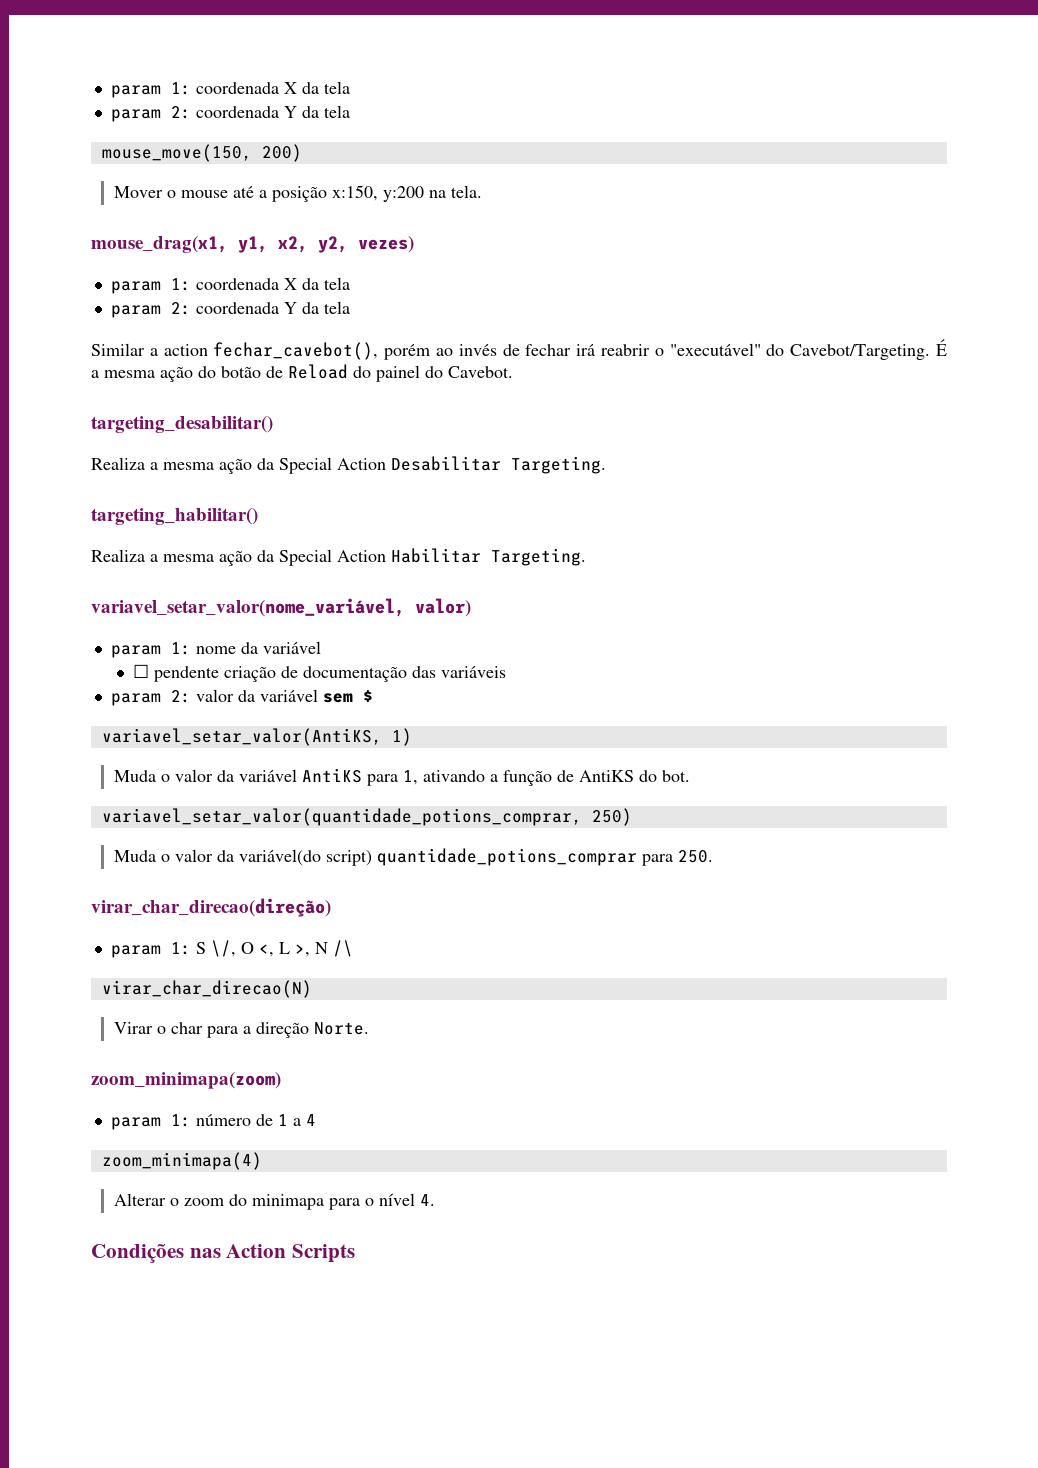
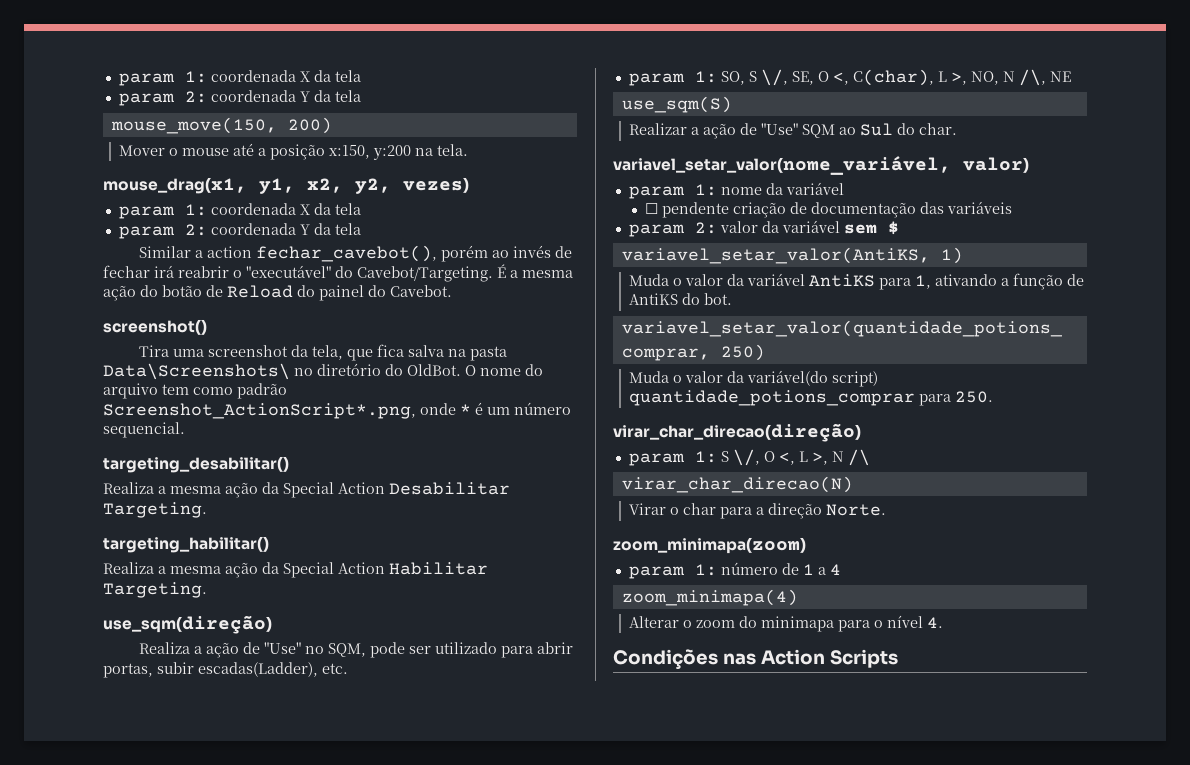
(513, 372) none -> [103,319,207,335] [138,344,507,361] [103,363,543,380] [103,383,287,399] [103,402,571,419] [103,422,185,438] // screenshot() // Tira uma screenshot da tela, que fica salva na pasta Data\Screenshots\ no diretório do OldBot. O nome do arquivo tem como padrão Screenshot_ActionScript*.png, onde * é um número sequencial.
(586, 557) none -> [103,615,272,634] [138,642,573,658] [103,662,348,678] [628,69,1071,86] [621,96,732,113] [629,123,958,139] // use_sqm(direção) // Realiza a ação de "Use" no SQM, pode ser utilizado para abrir portas, subir escadas(Ladder), etc. // param 1: SO, S \/, SE, O <, C(char), L >, NO, N /\, NE // use_sqm(S) // Realizar a ação de "Use" SQM ao Sul do char.

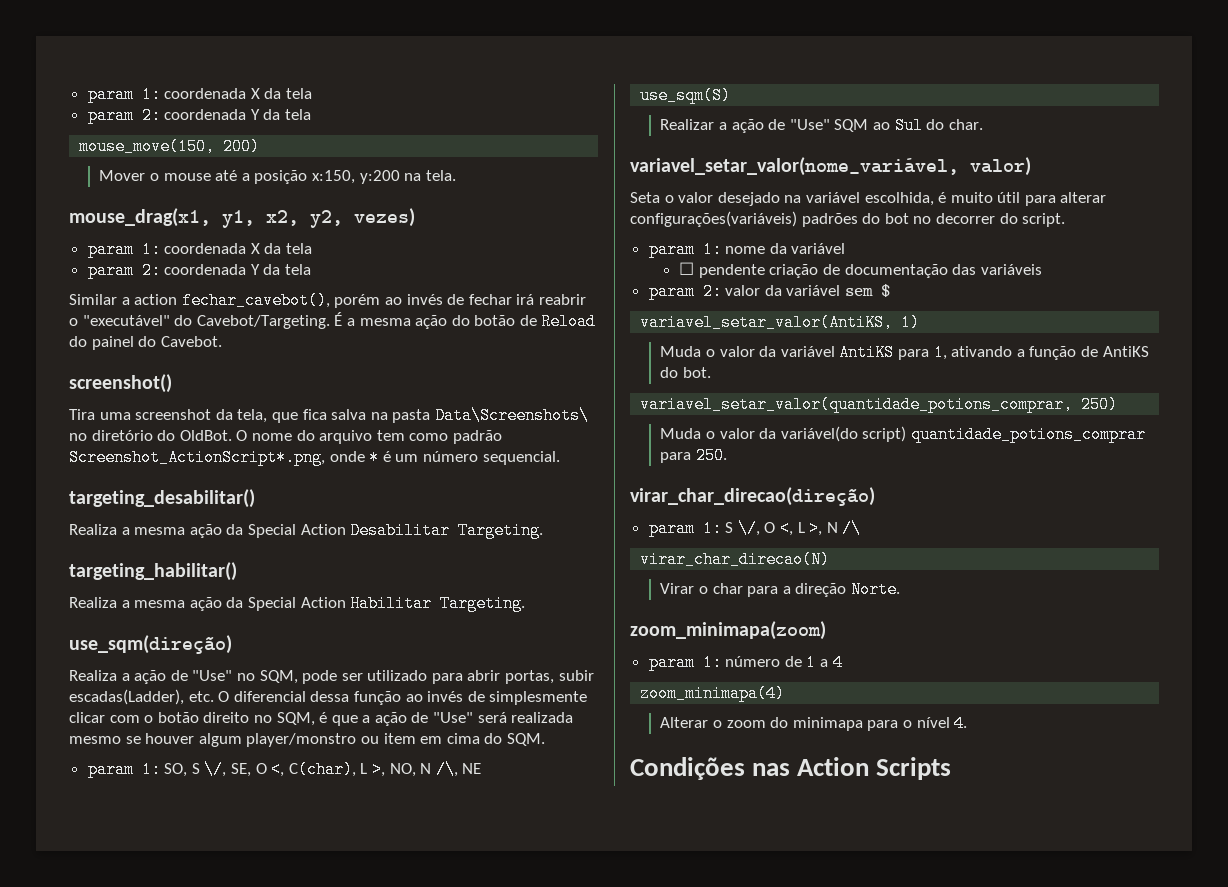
(348, 668) none -> [218,691,588,705] [69,712,574,726] [69,733,545,747] O diferencial dessa função ao invés de simplesmente clicar com o botão direito no SQM, é que a ação de "Use" será realizada mesmo se houver algum player/monstro ou item em cima do SQM.
(1029, 165) none -> [630,192,1107,206] [630,211,1066,227] // Seta o valor desejado na variável escolhida, é muito útil para alterar configurações(variáveis) padrões do bot no decorrer do script.

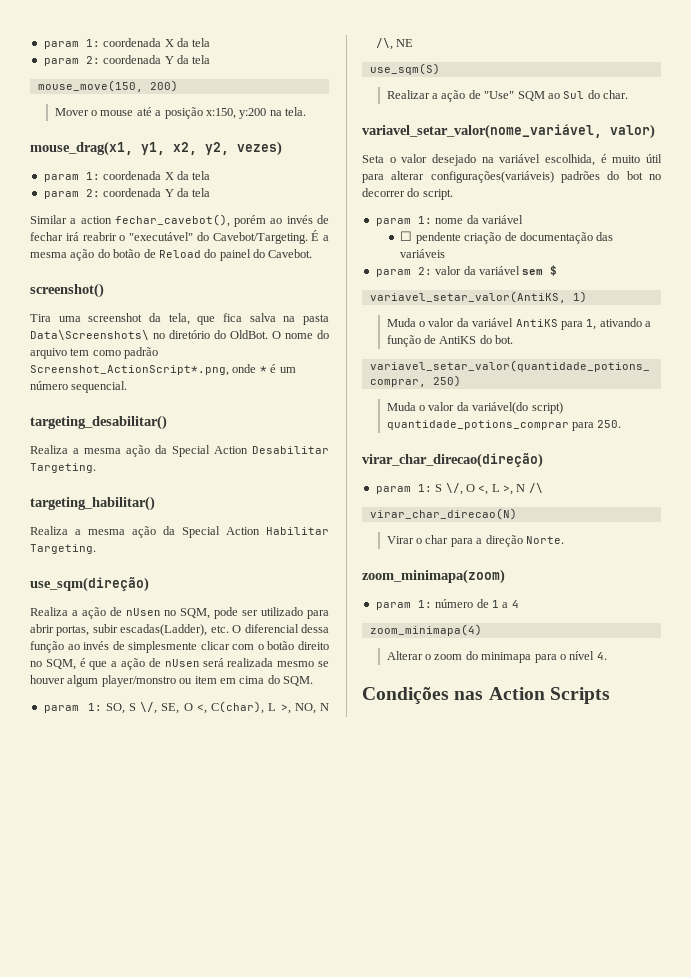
[192,670,233,681] "Use" -> [126,608,161,616] nUsen
[433,712,474,723] "Use" -> [164,659,200,667] nUsen

